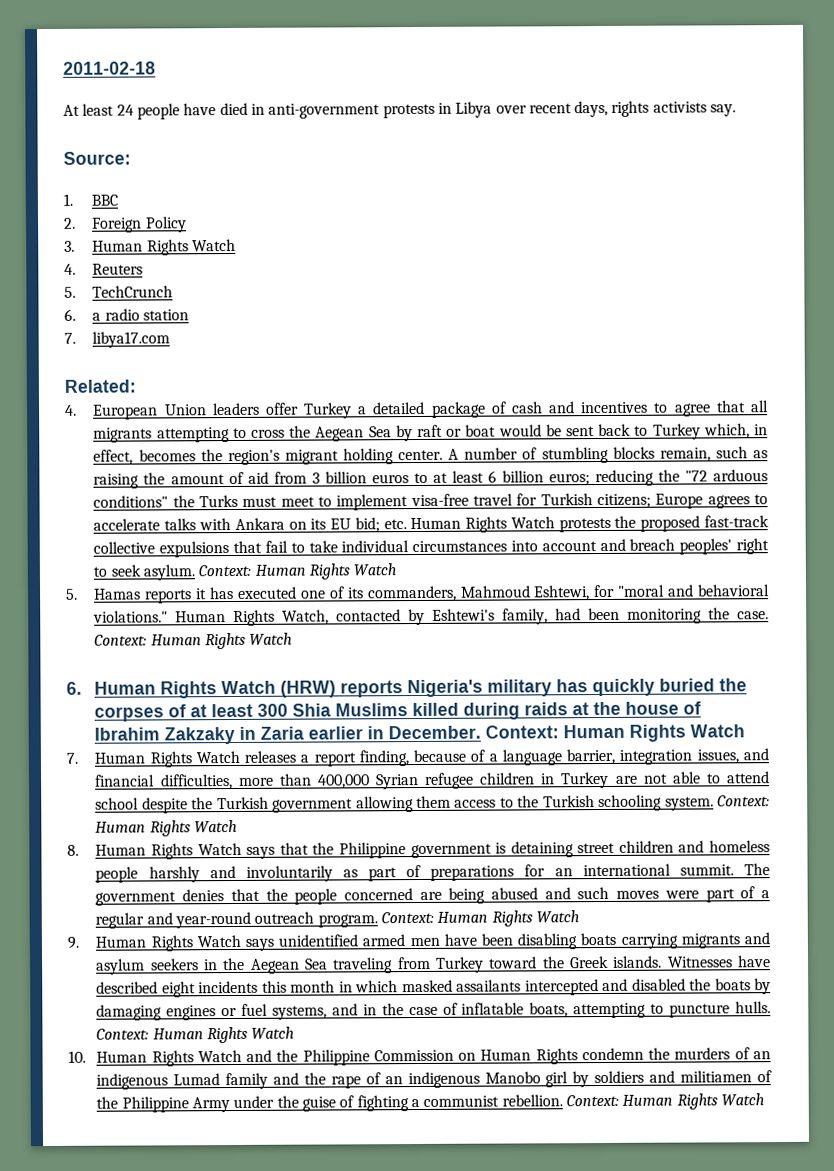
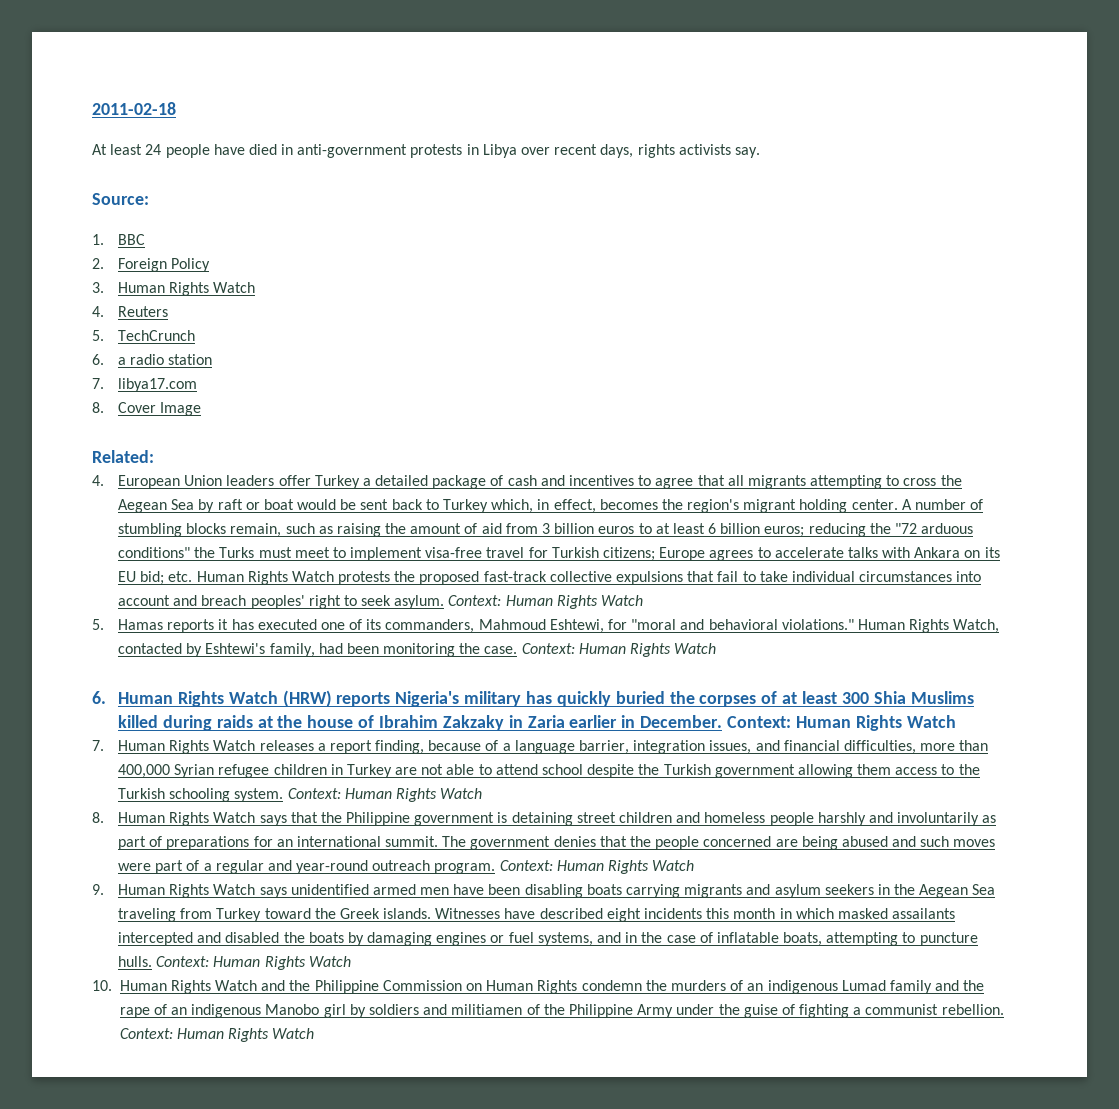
(171, 339) none -> [92,402,202,416] // 8. Cover Image

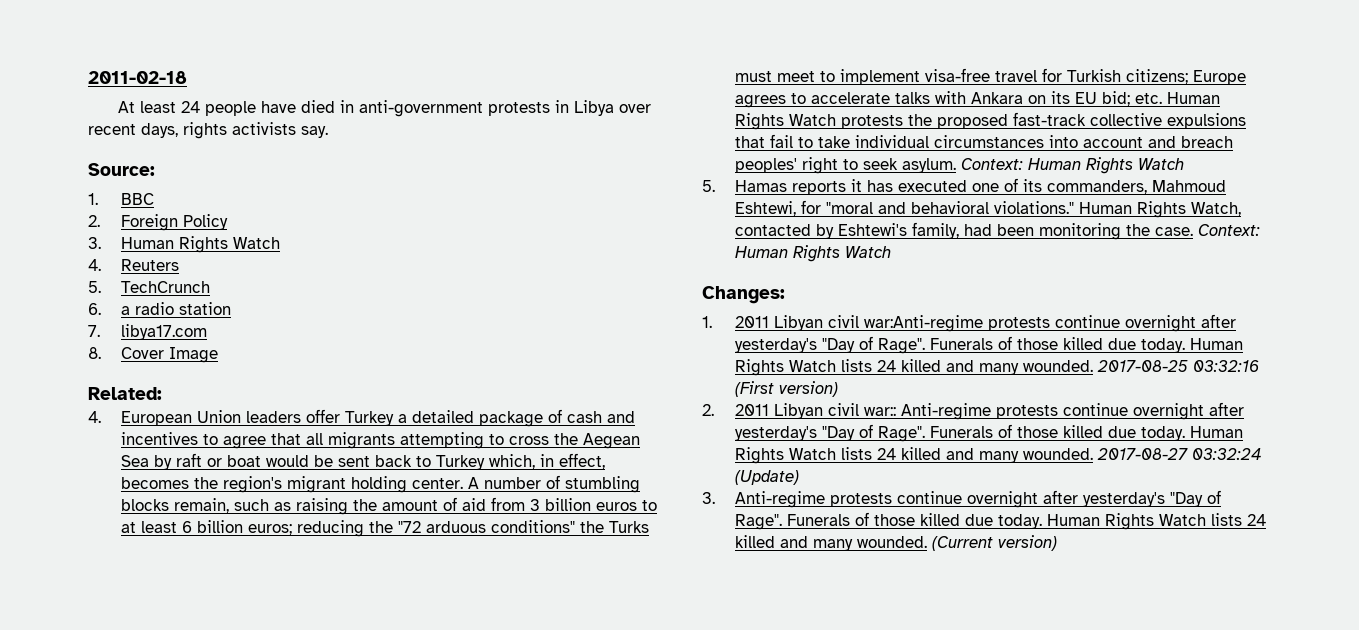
[92,690,974,707] [117,715,956,731] [92,740,989,754] [117,764,980,778] [117,788,483,802] [92,812,997,826] [117,836,996,850] [117,860,695,874] [92,884,996,898] [117,908,956,922] [117,932,978,946] [117,956,351,970] [92,980,985,994] [119,1004,1004,1018] [119,1028,315,1042] 6. Human Rights Watch (HRW) reports Nigeria's military has quickly buried the corpses of at least 300 Shia Muslims killed during raids at the house of Ibrahim Zakzaky in Zaria earlier in December. Context: Human Rights Watch // 7. Human Rights Watch releases a report finding, because of a language barrier, integration issues, and financial difficulties, more than 400,000 Syrian refugee children in Turkey are not able to attend school despite the Turkish government allowing them access to the Turkish schooling system. Context: Human Rights Watch // 8. Human Rights Watch says that the Philippine government is detaining street children and homeless people harshly and involuntarily as part of preparations for an international summit. The government denies that the people concerned are being abused and such moves were part of a regular and year-round outreach program. Context: Human Rights Watch // 9. Human Rights Watch says unidentified armed men have been disabling boats carrying migrants and asylum seekers in the Aegean Sea traveling from Turkey toward the Greek islands. Witnesses have described eight incidents this month in which masked assailants intercepted and disabled the boats by damaging engines or fuel systems, and in the case of inflatable boats, attempting to puncture hulls. Context: Human Rights Watch // 10. Human Rights Watch and the Philippine Commission on Human Rights condemn the murders of an indigenous Lumad family and the rape of an indigenous Manobo girl by soldiers and militiamen of the Philippine Army under the guise of fighting a communist rebellion. Context: Human Rights Watch -> [702,286,785,304] [702,314,1236,332] [734,336,1243,354] [734,359,1259,376] [734,381,838,397] [702,402,1244,420] [734,424,1243,442] [734,447,1262,464] [734,470,799,485] [702,490,1221,508] [734,512,1266,530] [734,535,1057,551] Changes: // 1. 2011 Libyan civil war:Anti-regime protests continue overnight after yesterday's "Day of Rage". Funerals of those killed due today. Human Rights Watch lists 24 killed and many wounded. 2017-08-25 03:32:16 (First version) // 2. 2011 Libyan civil war:: Anti-regime protests continue overnight after yesterday's "Day of Rage". Funerals of those killed due today. Human Rights Watch lists 24 killed and many wounded. 2017-08-27 03:32:24 (Update) // 3. Anti-regime protests continue overnight after yesterday's "Day of Rage". Funerals of those killed due today. Human Rights Watch lists 24 killed and many wounded. (Current version)

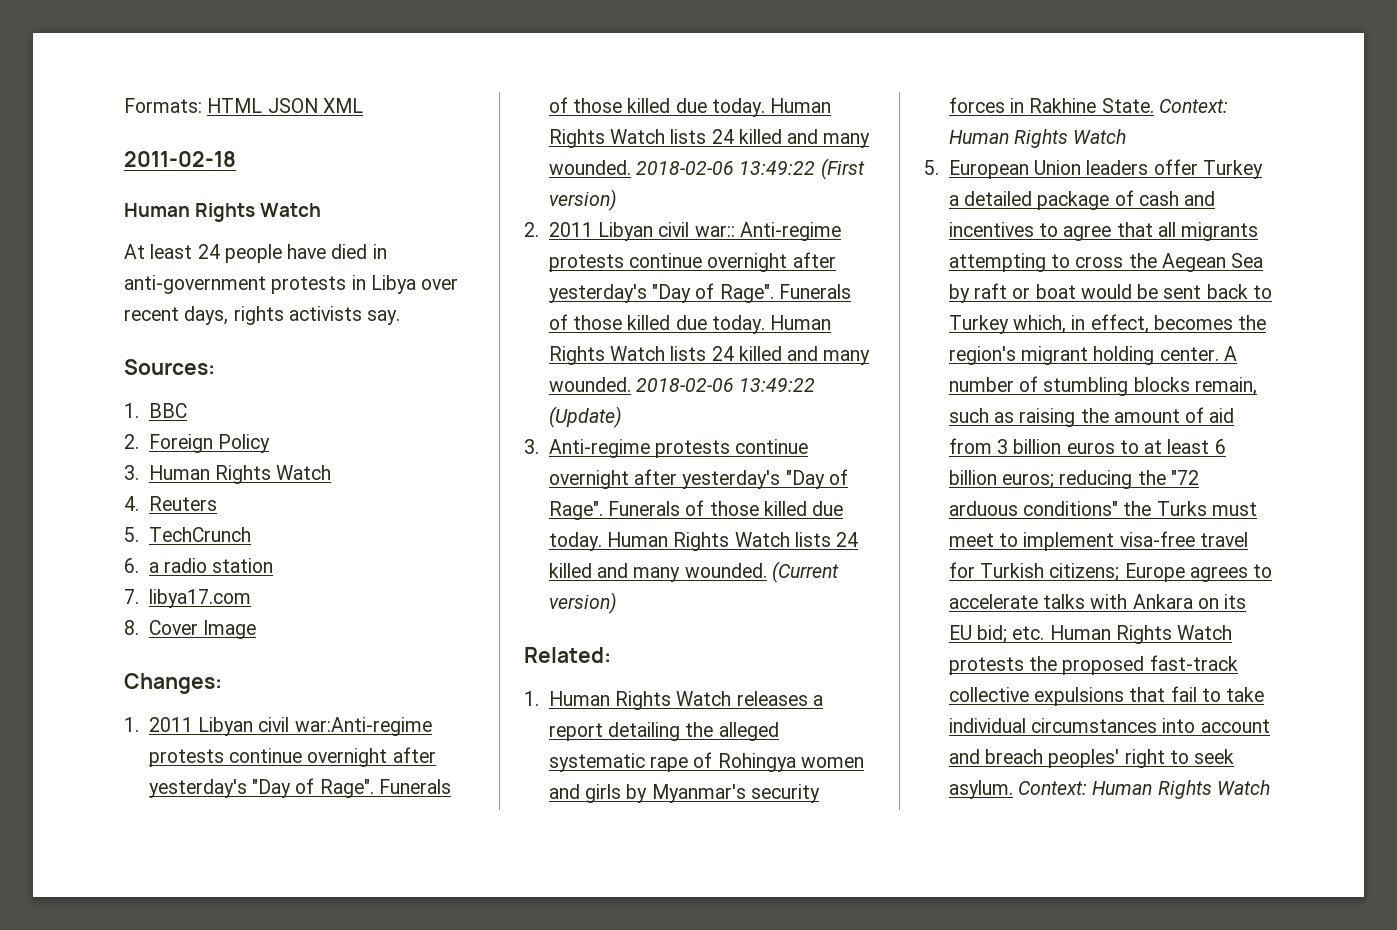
[88,71,187,84] 2011-02-18 -> [124,98,363,113] [124,151,236,167] [124,203,322,222] Formats: HTML JSON XML // 2011-02-18 // Human Rights Watch
[88,163,155,176] Source: -> [124,359,215,375] Sources:
[88,387,162,400] [88,411,101,423] Related: // 4. -> [124,673,222,694] [124,717,432,736] [148,747,436,767] [148,778,451,798] [548,97,832,117] [548,129,871,148] [548,158,865,180] [548,189,617,211] [524,222,841,241] [548,252,836,272] [548,283,851,303] [548,314,832,334] [548,346,871,365] [548,377,816,392] [548,406,622,428] [524,439,809,458] [548,469,848,489] [548,500,844,520] [548,532,859,551] [548,561,839,583] [548,592,617,614] [524,647,611,663] [524,691,823,710] [548,722,779,741] [548,752,864,772] [548,784,820,803] [948,97,1228,113] [948,129,1127,148] [924,160,939,175] Changes: // 1. 2011 Libyan civil war:Anti-regime protests continue overnight after yesterday's "Day of Rage". Funerals of those killed due today. Human Rights Watch lists 24 killed and many wounded. 2018-02-06 13:49:22 (First version) // 2. 2011 Libyan civil war:: Anti-regime protests continue overnight after yesterday's "Day of Rage". Funerals of those killed due today. Human Rights Watch lists 24 killed and many wounded. 2018-02-06 13:49:22 (Update) // 3. Anti-regime protests continue overnight after yesterday's "Day of Rage". Funerals of those killed due today. Human Rights Watch lists 24 killed and many wounded. (Current version) // Related: // 1. Human Rights Watch releases a report detailing the alleged systematic rape of Rohingya women and girls by Myanmar's security forces in Rakhine State. Context: Human Rights Watch // 5.
[702,178,1226,195] [734,200,1241,218] [734,222,1260,240] [734,245,891,262] [702,286,785,304] [702,314,1236,332] [734,336,1243,354] [734,359,1259,376] [734,381,838,397] [702,402,1244,420] [734,424,1243,442] [734,447,1262,464] [734,470,799,485] [702,490,1221,508] [734,512,1266,530] [734,535,1057,551] // 5. Hamas reports it has executed one of its commanders, Mahmoud Eshtewi, for "moral and behavioral violations." Human Rights Watch, contacted by Eshtewi's family, had been monitoring the case. Context: Human Rights Watch // Changes: // 1. 2011 Libyan civil war:Anti-regime protests continue overnight after yesterday's "Day of Rage". Funerals of those killed due today. Human Rights Watch lists 24 killed and many wounded. 2017-08-25 03:32:16 (First version) // 2. 2011 Libyan civil war:: Anti-regime protests continue overnight after yesterday's "Day of Rage". Funerals of those killed due today. Human Rights Watch lists 24 killed and many wounded. 2017-08-27 03:32:24 (Update) // 3. Anti-regime protests continue overnight after yesterday's "Day of Rage". Funerals of those killed due today. Human Rights Watch lists 24 killed and many wounded. (Current version) -> (1270, 787) none

